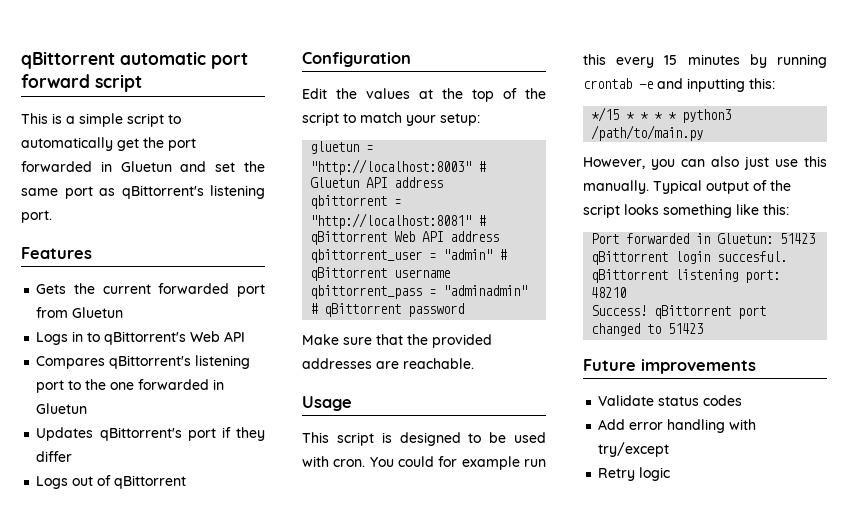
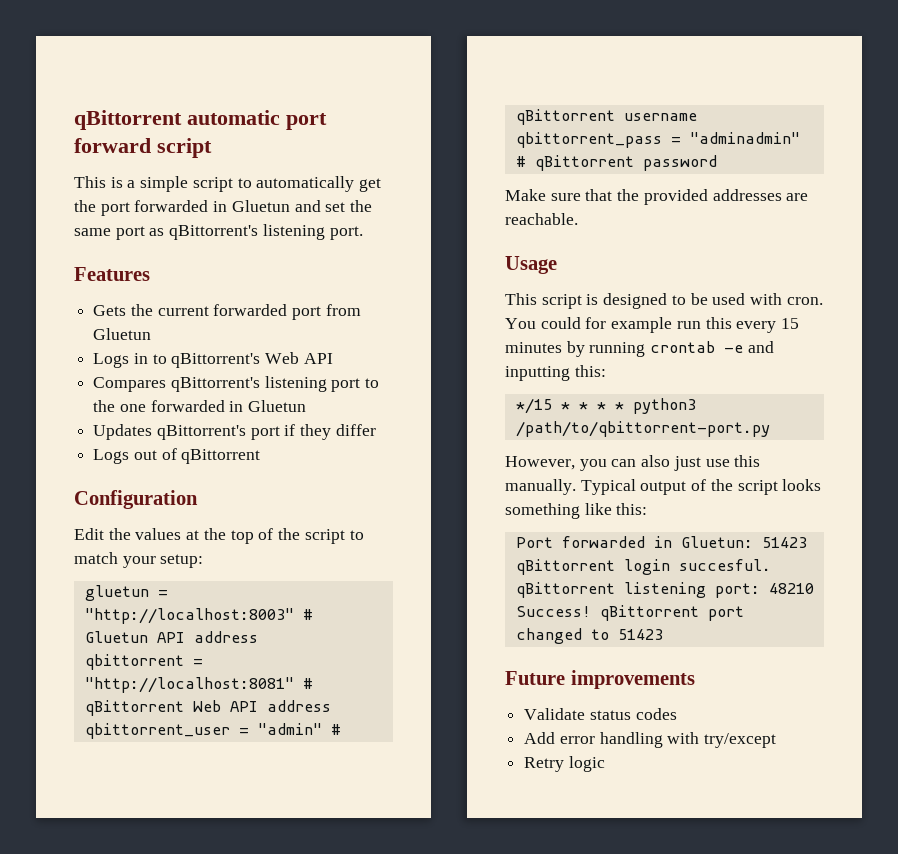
[591,125,704,141] /path/to/main.py -> [515,421,770,437] /path/to/qbittorrent-port.py

